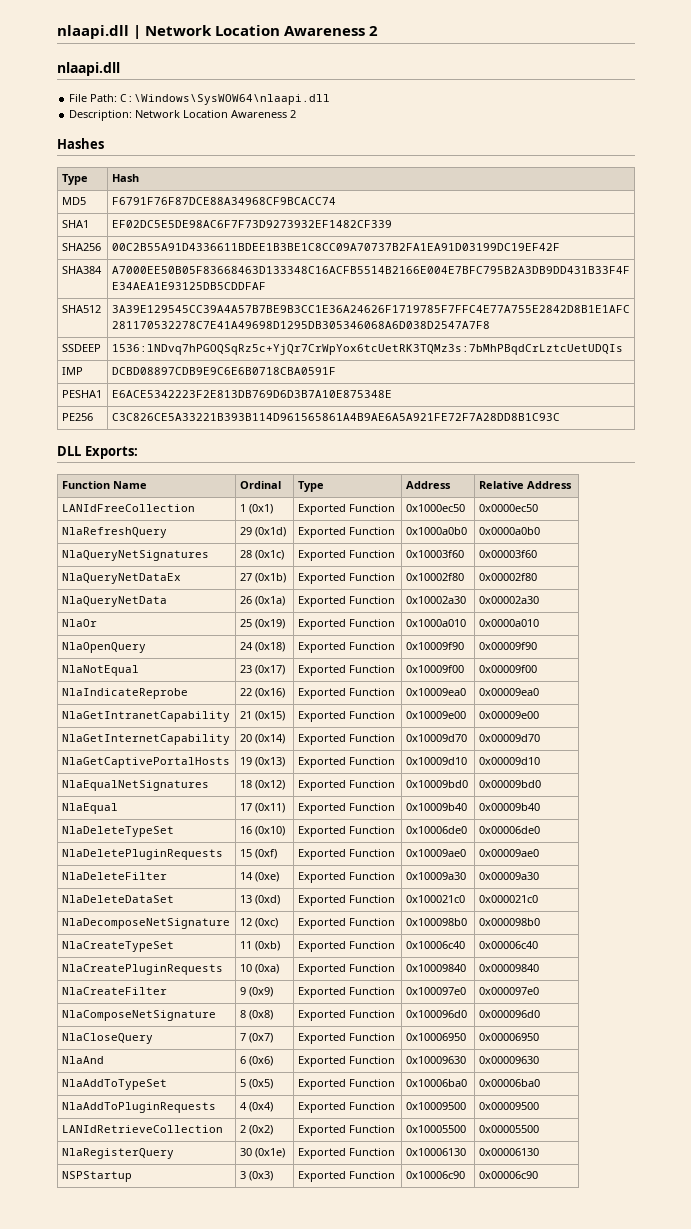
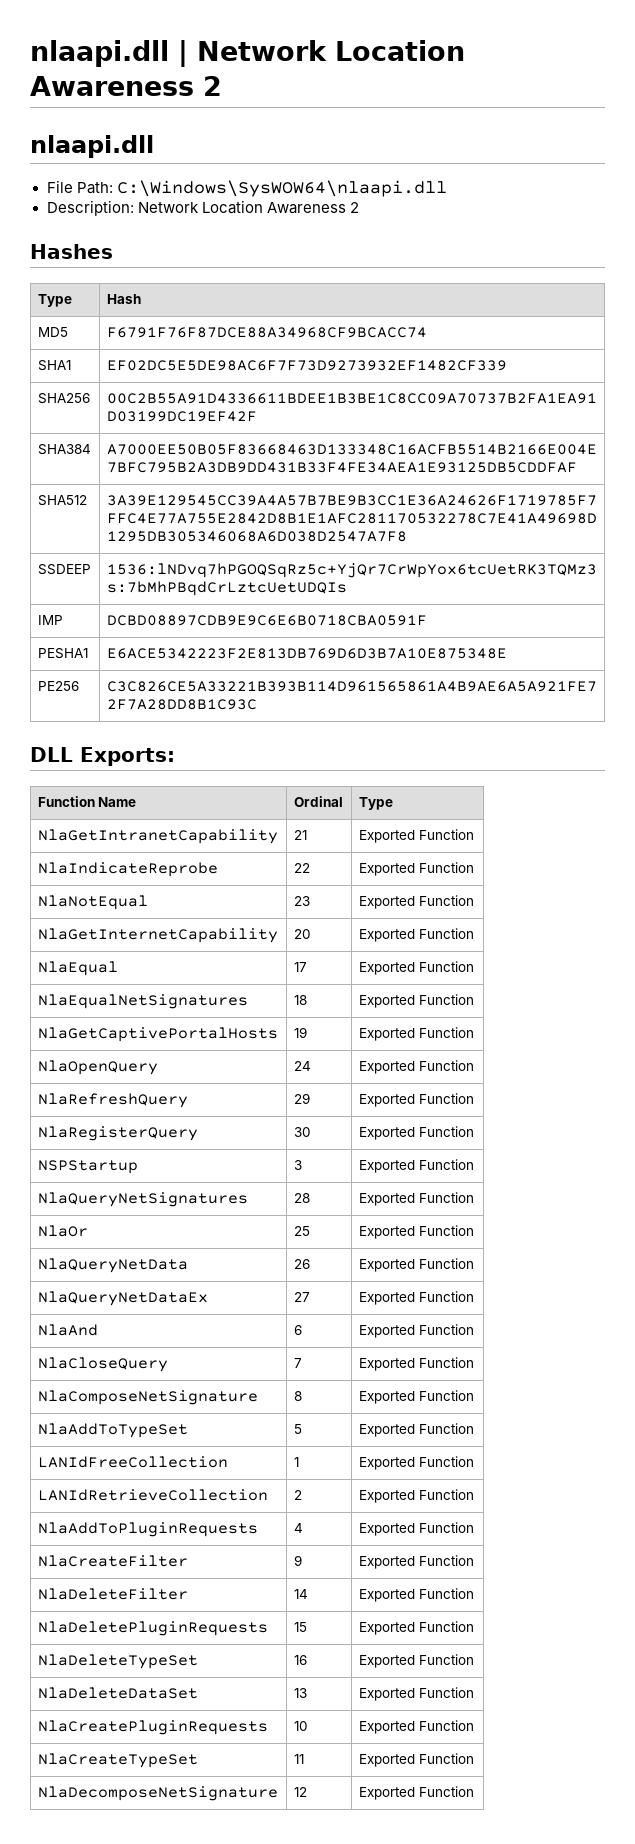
[405,481,451,489] [478,481,572,489] | Address | Relative Address -> [37,829,278,844] [293,830,307,840] [358,829,474,843] [37,862,218,877] [293,863,310,873] [358,862,474,876] [37,895,148,910] [293,896,310,906] [358,895,474,909] [37,928,278,943] [293,929,311,939] [358,928,474,942] [37,961,118,976] [293,962,307,972] [358,961,474,975] [37,994,248,1009] [293,995,307,1005] [358,994,474,1008] [37,1027,278,1042] [293,1027,307,1038] [358,1027,474,1041] [37,1060,158,1075] [293,1061,311,1071] [358,1060,474,1074] [37,1093,188,1108] [293,1093,310,1104] [358,1093,474,1107] [37,1126,198,1141] [293,1127,311,1137] [358,1126,474,1140] [37,1160,138,1174] [293,1160,302,1170] [358,1159,474,1173] [37,1192,248,1207] [293,1193,310,1203] [358,1192,474,1206] [37,1225,88,1237] [293,1226,310,1236] [358,1225,474,1239] [37,1258,188,1273] [293,1259,310,1269] [358,1258,474,1272] [37,1291,208,1306] [293,1292,310,1302] [358,1291,474,1305] [37,1324,98,1336] [293,1325,302,1335] [358,1324,474,1338] [37,1357,168,1372] [293,1358,302,1368] [358,1357,474,1371] [37,1390,258,1405] [293,1391,302,1401] [358,1390,474,1404] [37,1423,188,1438] [293,1424,302,1434] [358,1423,474,1437] // NlaGetIntranetCapability | 21 | Exported Function // NlaIndicateReprobe | 22 | Exported Function // NlaNotEqual | 23 | Exported Function // NlaGetInternetCapability | 20 | Exported Function // NlaEqual | 17 | Exported Function // NlaEqualNetSignatures | 18 | Exported Function // NlaGetCaptivePortalHosts | 19 | Exported Function // NlaOpenQuery | 24 | Exported Function // NlaRefreshQuery | 29 | Exported Function // NlaRegisterQuery | 30 | Exported Function // NSPStartup | 3 | Exported Function // NlaQueryNetSignatures | 28 | Exported Function // NlaOr | 25 | Exported Function // NlaQueryNetData | 26 | Exported Function // NlaQueryNetDataEx | 27 | Exported Function // NlaAnd | 6 | Exported Function // NlaCloseQuery | 7 | Exported Function // NlaComposeNetSignature | 8 | Exported Function // NlaAddToTypeSet | 5 | Exported Function
[248,504,273,514] [297,504,395,515] [405,504,465,512] [478,504,538,512] [61,527,167,538] [239,527,286,537] [297,527,395,538] [405,527,467,535] [478,527,540,535] [61,550,209,561] [239,550,284,560] [297,550,395,561] [405,550,464,558] [478,550,537,558] [61,573,181,584] [239,573,286,583] [297,573,395,584] [405,573,464,581] [478,573,537,581] [61,596,167,607] [239,596,285,606] [297,596,395,607] [405,596,466,604] [478,596,539,604] [61,619,97,627] [239,619,285,629] [297,619,395,630] [405,619,466,627] [478,619,539,627] [61,642,146,653] [239,642,285,652] [297,642,395,653] [405,642,464,650] [478,642,537,650] [61,665,139,676] [239,665,285,675] [297,665,395,676] [405,665,464,673] [478,665,537,673] [61,688,188,699] [239,688,285,698] [297,688,395,699] [405,688,466,696] [478,688,539,696] [61,711,230,722] [239,711,285,721] [297,711,395,722] [405,711,466,719] [478,711,539,719] [61,734,230,745] [239,734,285,744] [297,734,395,745] [405,734,467,742] [478,734,540,742] [61,757,230,768] [239,757,285,767] [297,757,395,768] [405,757,467,765] [478,757,540,765] [61,780,209,791] [239,780,285,790] [297,780,395,791] [405,780,468,788] [478,780,541,788] [61,803,118,814] [239,803,285,813] [297,803,395,814] [405,803,467,811] [478,803,540,811] (0x1) | Exported Function | 0x1000ec50 | 0x0000ec50 // NlaRefreshQuery | 29 (0x1d) | Exported Function | 0x1000a0b0 | 0x0000a0b0 // NlaQueryNetSignatures | 28 (0x1c) | Exported Function | 0x10003f60 | 0x00003f60 // NlaQueryNetDataEx | 27 (0x1b) | Exported Function | 0x10002f80 | 0x00002f80 // NlaQueryNetData | 26 (0x1a) | Exported Function | 0x10002a30 | 0x00002a30 // NlaOr | 25 (0x19) | Exported Function | 0x1000a010 | 0x0000a010 // NlaOpenQuery | 24 (0x18) | Exported Function | 0x10009f90 | 0x00009f90 // NlaNotEqual | 23 (0x17) | Exported Function | 0x10009f00 | 0x00009f00 // NlaIndicateReprobe | 22 (0x16) | Exported Function | 0x10009ea0 | 0x00009ea0 // NlaGetIntranetCapability | 21 (0x15) | Exported Function | 0x10009e00 | 0x00009e00 // NlaGetInternetCapability | 20 (0x14) | Exported Function | 0x10009d70 | 0x00009d70 // NlaGetCaptivePortalHosts | 19 (0x13) | Exported Function | 0x10009d10 | 0x00009d10 // NlaEqualNetSignatures | 18 (0x12) | Exported Function | 0x10009bd0 | 0x00009bd0 // NlaEqual | 17 (0x11) | Exported Function | 0x10009b40 | 0x00009b40 -> [358,1456,474,1470] [37,1489,268,1501] [293,1490,302,1500] [358,1489,474,1503] [37,1522,258,1537] [293,1523,303,1533] [358,1522,474,1536] [37,1555,188,1567] [293,1555,302,1566] [358,1555,474,1569] [37,1588,188,1600] [293,1589,308,1599] [358,1588,474,1602] [37,1621,268,1636] [293,1622,307,1632] [358,1621,474,1635] | Exported Function // LANIdRetrieveCollection | 2 | Exported Function // NlaAddToPluginRequests | 4 | Exported Function // NlaCreateFilter | 9 | Exported Function // NlaDeleteFilter | 14 | Exported Function // NlaDeletePluginRequests | 15 | Exported Function
[254,826,285,836] [297,826,395,837] [405,826,467,834] [478,826,540,834] [61,849,223,860] [239,849,277,859] [297,849,395,860] [405,849,466,857] [478,849,539,857] [61,872,167,880] [239,872,279,882] [297,872,395,883] [405,872,466,880] [478,872,539,880] (0x10) | Exported Function | 0x10006de0 | 0x00006de0 // NlaDeletePluginRequests | 15 (0xf) | Exported Function | 0x10009ae0 | 0x00009ae0 // NlaDeleteFilter | 14 (0xe) | Exported Function | 0x10009a30 | 0x00009a30 -> [358,1654,474,1668] | Exported Function
[254,895,280,905] [297,895,395,906] [405,895,465,903] [478,895,538,903] (0xd) | Exported Function | 0x100021c0 | 0x000021c0 -> [358,1687,474,1701] [37,1720,268,1735] [293,1721,308,1731] [358,1720,474,1734] [37,1753,198,1768] [293,1754,304,1764] [358,1753,474,1767] | Exported Function // NlaCreatePluginRequests | 10 | Exported Function // NlaCreateTypeSet | 11 | Exported Function
[254,918,278,928] [297,918,395,929] [405,918,467,926] [478,918,540,926] [61,941,174,952] [239,941,280,951] [297,941,395,952] [405,941,465,949] [478,941,538,949] [61,964,223,975] [239,964,279,974] [297,964,395,975] [405,964,466,972] [478,964,539,972] [61,987,167,995] [239,987,273,997] [297,987,395,998] [405,987,466,995] [478,987,539,995] [61,1010,216,1021] [239,1010,273,1020] [297,1010,395,1021] [405,1010,467,1018] [478,1010,540,1018] [61,1033,153,1044] [239,1033,273,1043] [297,1033,395,1044] [405,1033,466,1041] [478,1033,539,1041] [61,1056,104,1064] [239,1056,273,1066] [297,1056,395,1067] [405,1056,466,1064] [478,1056,539,1064] [61,1079,167,1090] [239,1079,273,1089] [297,1079,395,1090] [405,1079,467,1087] [478,1079,540,1087] [61,1102,216,1113] [239,1102,273,1112] [297,1102,395,1113] [405,1102,466,1110] [478,1102,539,1110] [61,1125,223,1133] [239,1125,273,1135] [297,1125,395,1136] [405,1125,466,1133] [478,1125,539,1133] [61,1148,174,1159] [239,1148,285,1158] [297,1148,395,1159] [405,1148,466,1156] [478,1148,539,1156] [61,1171,132,1182] [239,1171,273,1181] [297,1171,395,1182] [405,1171,465,1179] [478,1171,538,1179] (0xc) | Exported Function | 0x100098b0 | 0x000098b0 // NlaCreateTypeSet | 11 (0xb) | Exported Function | 0x10006c40 | 0x00006c40 // NlaCreatePluginRequests | 10 (0xa) | Exported Function | 0x10009840 | 0x00009840 // NlaCreateFilter | 9 (0x9) | Exported Function | 0x100097e0 | 0x000097e0 // NlaComposeNetSignature | 8 (0x8) | Exported Function | 0x100096d0 | 0x000096d0 // NlaCloseQuery | 7 (0x7) | Exported Function | 0x10006950 | 0x00006950 // NlaAnd | 6 (0x6) | Exported Function | 0x10009630 | 0x00009630 // NlaAddToTypeSet | 5 (0x5) | Exported Function | 0x10006ba0 | 0x00006ba0 // NlaAddToPluginRequests | 4 (0x4) | Exported Function | 0x10009500 | 0x00009500 // LANIdRetrieveCollection | 2 (0x2) | Exported Function | 0x10005500 | 0x00005500 // NlaRegisterQuery | 30 (0x1e) | Exported Function | 0x10006130 | 0x00006130 // NSPStartup | 3 (0x3) | Exported Function | 0x10006c90 | 0x00006c90 -> [358,1786,474,1800] | Exported Function

